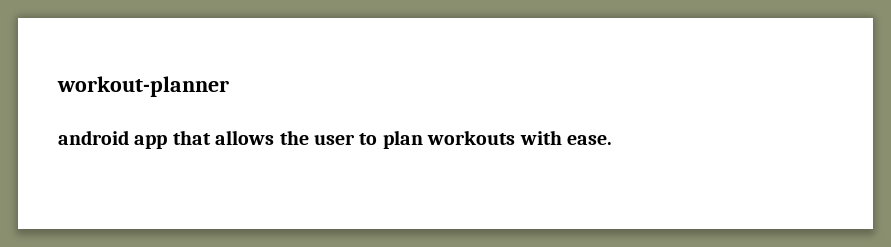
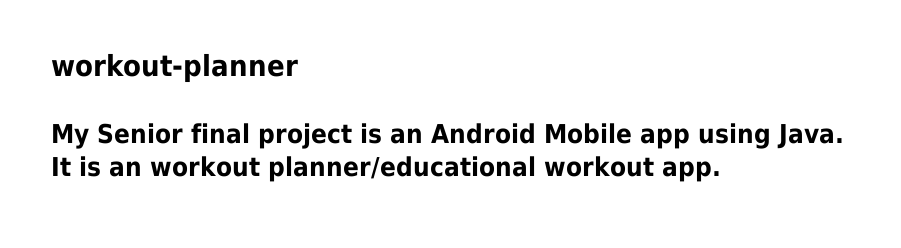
[58,130,612,149] android app that allows the user to plan workouts with ease. -> [51,123,844,149] [51,156,721,182] My Senior final project is an Android Mobile app using Java. It is an workout planner/educational workout app.

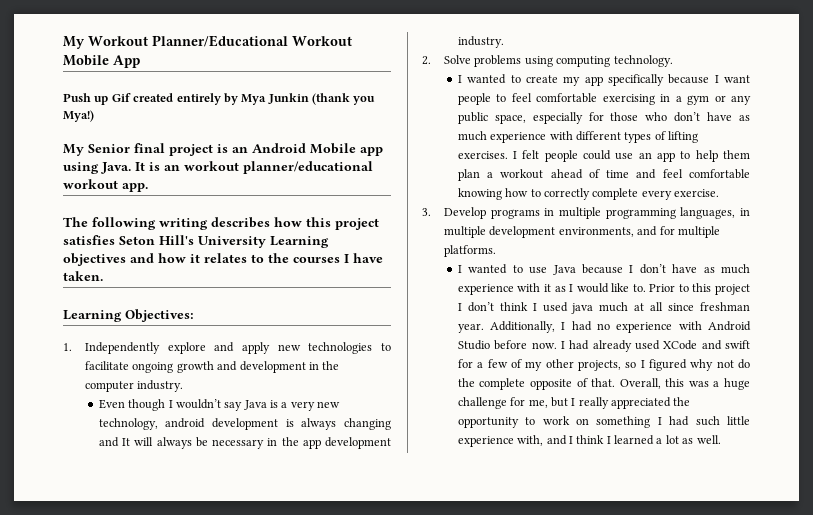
[51,53,298,83] workout-planner -> [63,35,352,49] [63,55,140,68] [63,93,376,105] [63,110,94,122] My Workout Planner/Educational Workout Mobile App // Push up Gif created entirely by Mya Junkin (thank you Mya!)
(721, 171) none -> [63,217,379,230] [63,235,329,248] [63,253,383,266] [63,271,103,281] [63,309,194,322] [63,342,391,354] [85,361,340,373] [85,380,184,392] [98,399,341,411] [98,418,391,430] [98,437,391,449] [457,36,504,48] [422,55,673,67] [457,74,750,86] [457,93,751,105] [457,112,750,124] [457,131,699,143] [457,150,750,162] [457,169,750,181] [457,188,720,200] [422,207,750,219] [444,226,720,238] [444,245,497,257] [457,264,750,275] [457,283,750,295] [457,302,750,314] [457,321,751,333] [457,340,750,352] [457,359,750,371] [457,378,750,390] [457,397,691,409] [457,416,750,428] [457,435,721,447] // The following writing describes how this project satisfies Seton Hill's University Learning objectives and how it relates to the courses I have taken. // Learning Objectives: // 1. Independently explore and apply new technologies to facilitate ongoing growth and development in the computer industry. // Even though I wouldn’t say Java is a very new technology, android development is always changing and It will always be necessary in the app development industry. // 2. Solve problems using computing technology. // I wanted to create my app specifically because I want people to feel comfortable exercising in a gym or any public space, especially for those who don’t have as much experience with different types of lifting exercises. I felt people could use an app to help them plan a workout ahead of time and feel comfortable knowing how to correctly complete every exercise. // 3. Develop programs in multiple programming languages, in multiple development environments, and for multiple platforms. // I wanted to use Java because I don’t have as much experience with it as I would like to. Prior to this project I don’t think I used java much at all since freshman year. Additionally, I had no experience with Android Studio before now. I had already used XCode and swift for a few of my other projects, so I figured why not do the complete opposite of that. Overall, this was a huge challenge for me, but I really appreciated the opportunity to work on something I had such little experience with, and I think I learned a lot as well.

